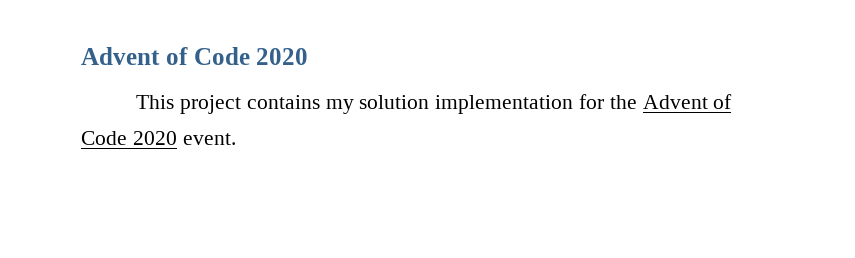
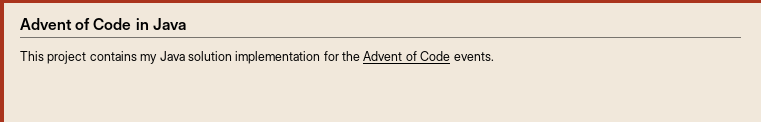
[81,47,309,65] Advent of Code 2020 -> [20,18,186,30] Advent of Code in Java
(354, 106) none -> [159,51,185,61] Java
[132,131,236,145] 2020 event. -> [453,52,494,61] events.

